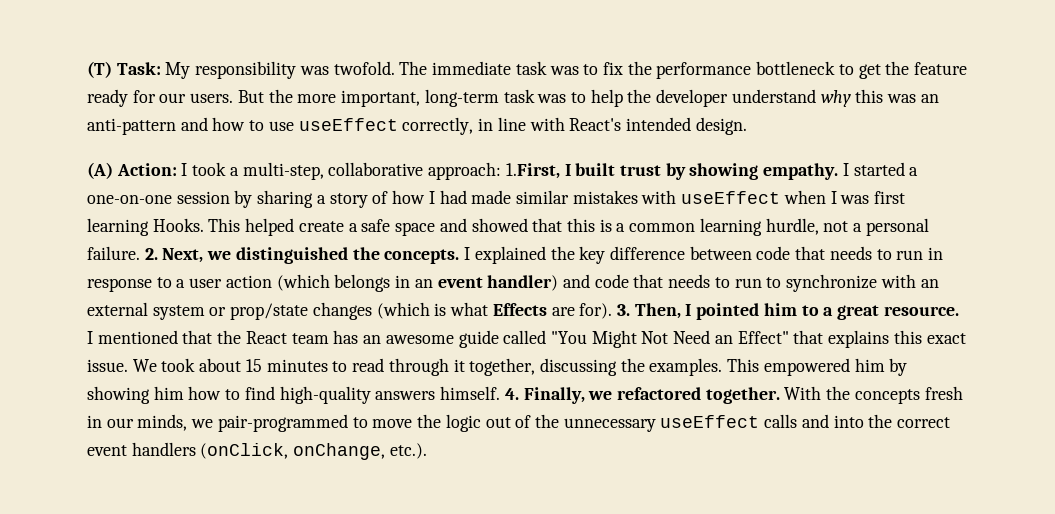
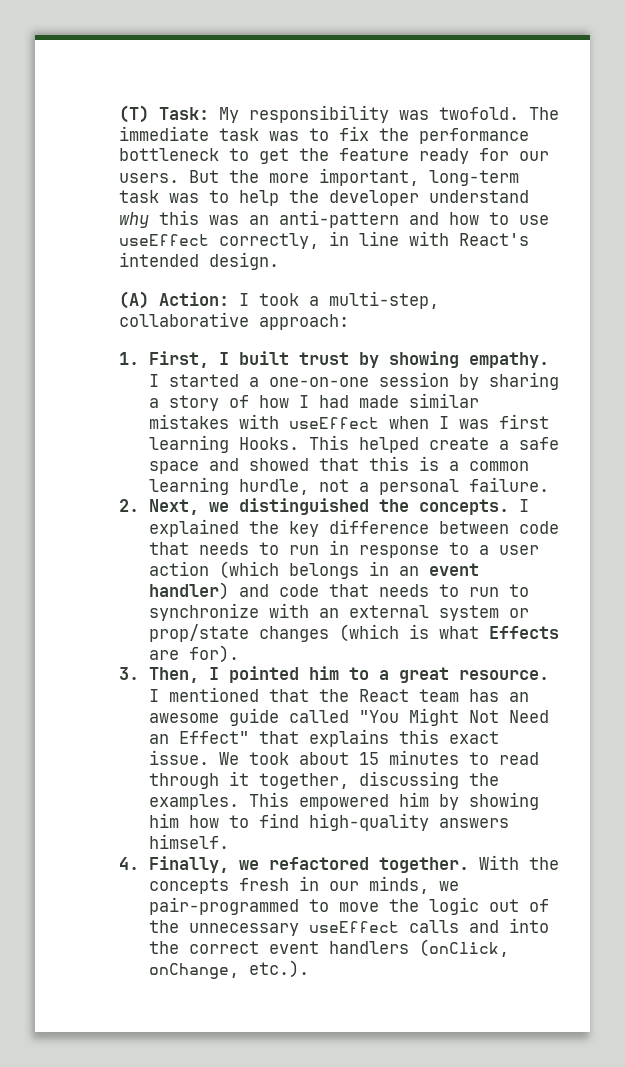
[505,163,560,179] 1.First, -> [119,351,210,368] // 1. First,
(140, 253) none -> (550, 484) //
(613, 311) none -> (240, 654) //
(501, 393) none -> (230, 841) //

